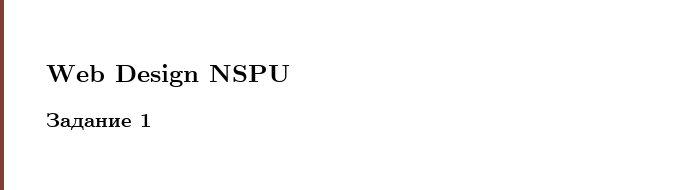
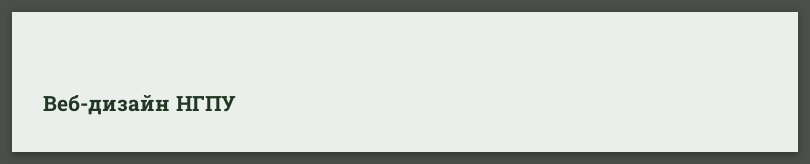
[46,64,290,87] [46,113,152,130] Web Design NSPU // Задание 1 -> [43,95,236,115] Веб-дизайн НГПУ

